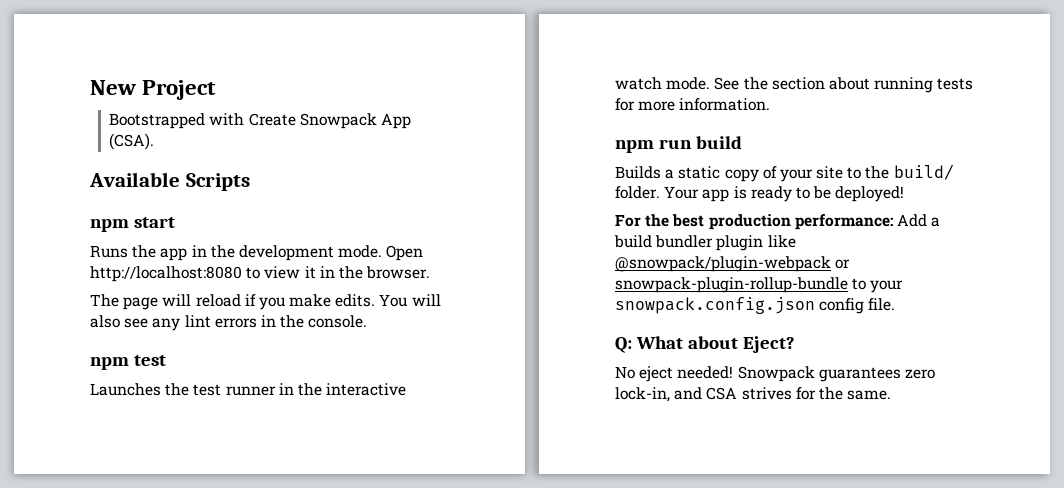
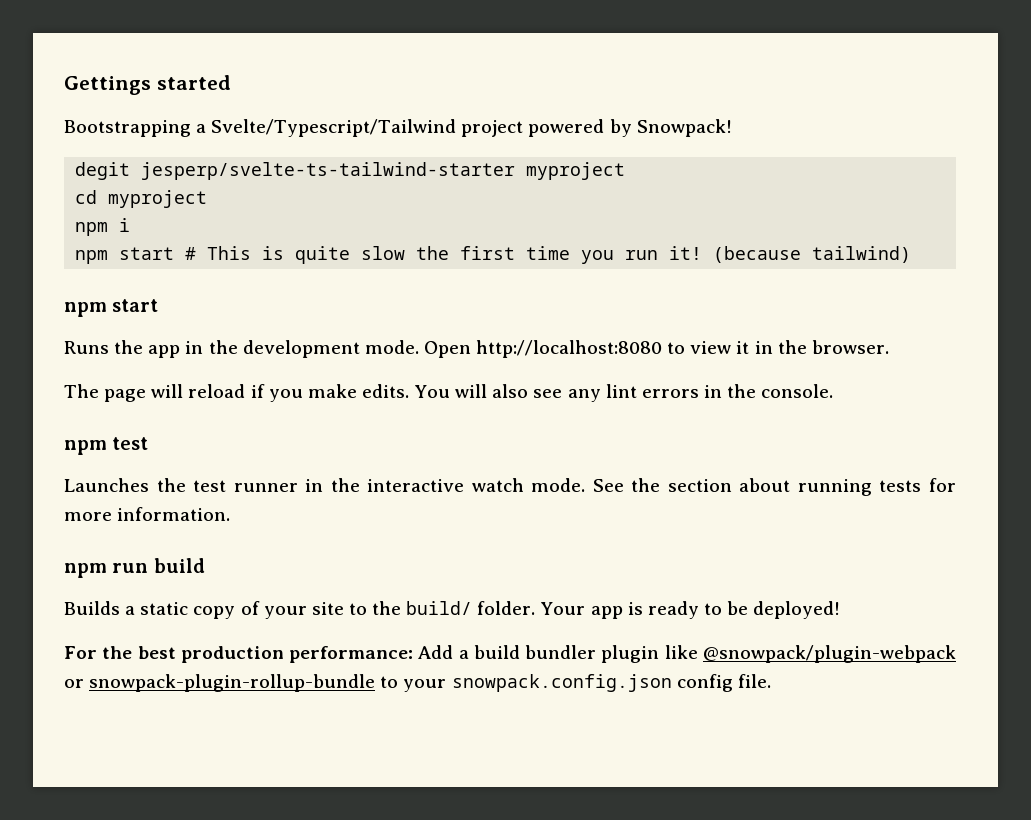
[90,80,217,100] [109,113,411,129] [109,133,155,150] [89,172,250,191] New Project // Bootstrapped with Create Snowpack App (CSA). // Available Scripts -> [64,75,231,95] [64,119,732,137] [75,162,626,180] [75,190,208,208] [75,218,131,236] [75,246,912,264] Gettings started // Bootstrapping a Svelte/Typescript/Tailwind project powered by Snowpack! // degit jesperp/svelte-ts-tailwind-starter myproject // cd myproject // npm i // npm start # This is quite slow the first time you run it! (because tailwind)
[615,336,795,353] [615,366,935,382] [615,387,892,402] // Q: What about Eject? // No eject needed! Snowpack guarantees zero lock-in, and CSA strives for the same. -> (771, 681) none

